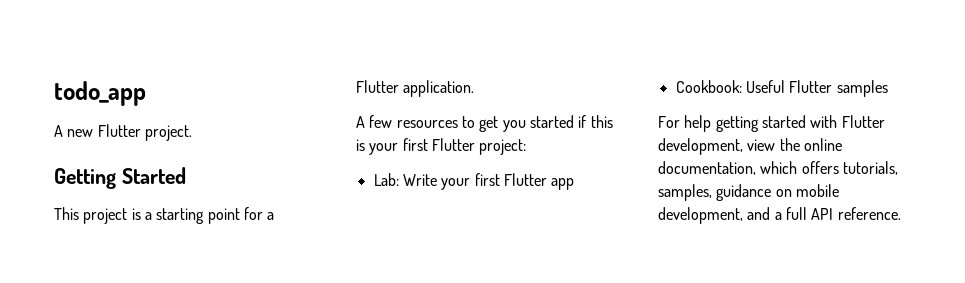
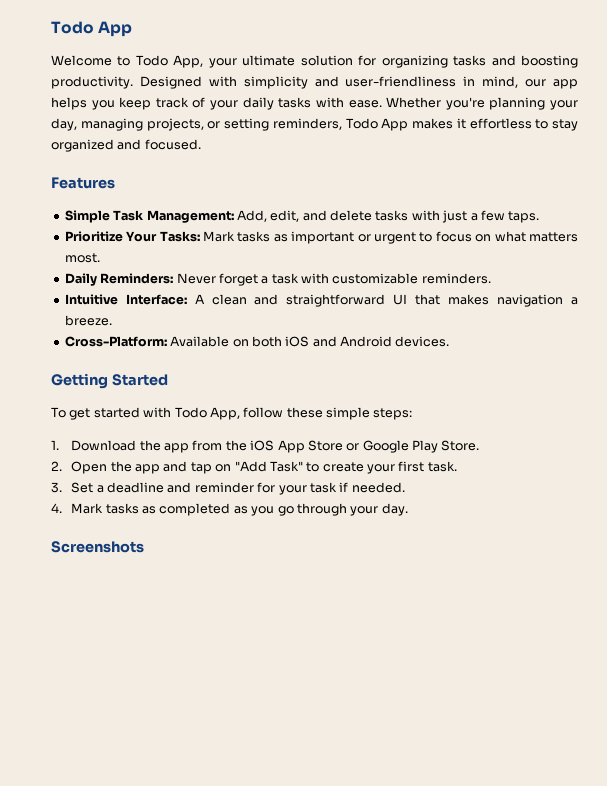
[54,81,146,106] [54,124,192,141] [54,167,186,189] [54,207,275,224] [356,80,475,97] [356,115,613,132] [356,138,527,155] [373,173,575,190] [675,80,888,97] [658,115,885,132] [658,138,842,155] [658,161,898,175] [658,184,839,201] [658,207,901,224] todo_app // A new Flutter project. // Getting Started // This project is a starting point for a Flutter application. // A few resources to get you started if this is your first Flutter project: // Lab: Write your first Flutter app // Cookbook: Useful Flutter samples // For help getting started with Flutter development, view the online documentation, which offers tutorials, samples, guidance on mobile development, and a full API reference. -> [51,21,133,37] [51,55,578,68] [51,76,579,89] [51,97,579,110] [51,118,578,131] [51,139,201,152] [51,177,115,189] [64,210,540,223] [64,231,578,244] [64,253,100,263] [64,273,491,286] [64,294,578,307] [64,315,112,326] [64,336,450,347] [51,373,168,389] [51,407,413,420] [51,440,480,453] [51,461,457,474] [51,482,405,495] [51,503,408,516] [51,541,144,553] Todo App // Welcome to Todo App, your ultimate solution for organizing tasks and boosting productivity. Designed with simplicity and user-friendliness in mind, our app helps you keep track of your daily tasks with ease. Whether you're planning your day, managing projects, or setting reminders, Todo App makes it effortless to stay organized and focused. // Features // Simple Task Management: Add, edit, and delete tasks with just a few taps. // Prioritize Your Tasks: Mark tasks as important or urgent to focus on what matters most. // Daily Reminders: Never forget a task with customizable reminders. // Intuitive Interface: A clean and straightforward UI that makes navigation a breeze. // Cross-Platform: Available on both iOS and Android devices. // Getting Started // To get started with Todo App, follow these simple steps: // 1. Download the app from the iOS App Store or Google Play Store. // 2. Open the app and tap on "Add Task" to create your first task. // 3. Set a deadline and reminder for your task if needed. // 4. Mark tasks as completed as you go through your day. // Screenshots

